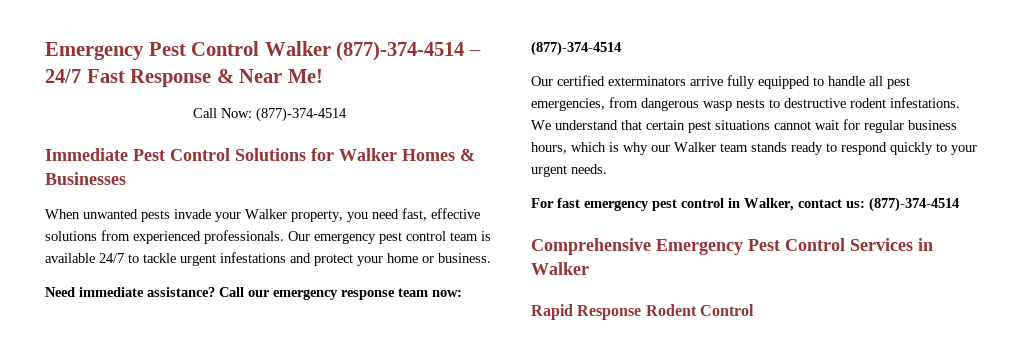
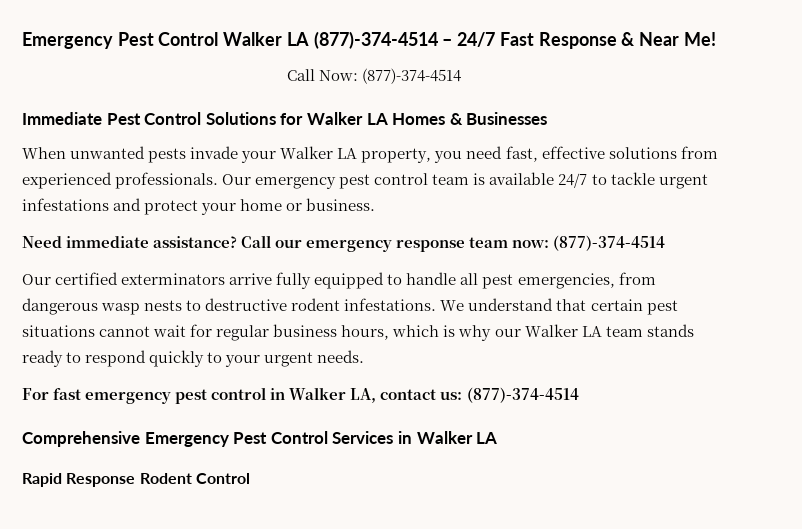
(331, 48) none -> [286,32,309,46] LA
(397, 154) none -> [366,113,388,125] LA
(287, 214) none -> [337,148,358,159] LA
(716, 147) none -> [581,326,602,337] LA
[744,198,794,211] Walker, -> [289,387,377,403] Walker LA,
(589, 268) none -> [476,432,498,444] LA

